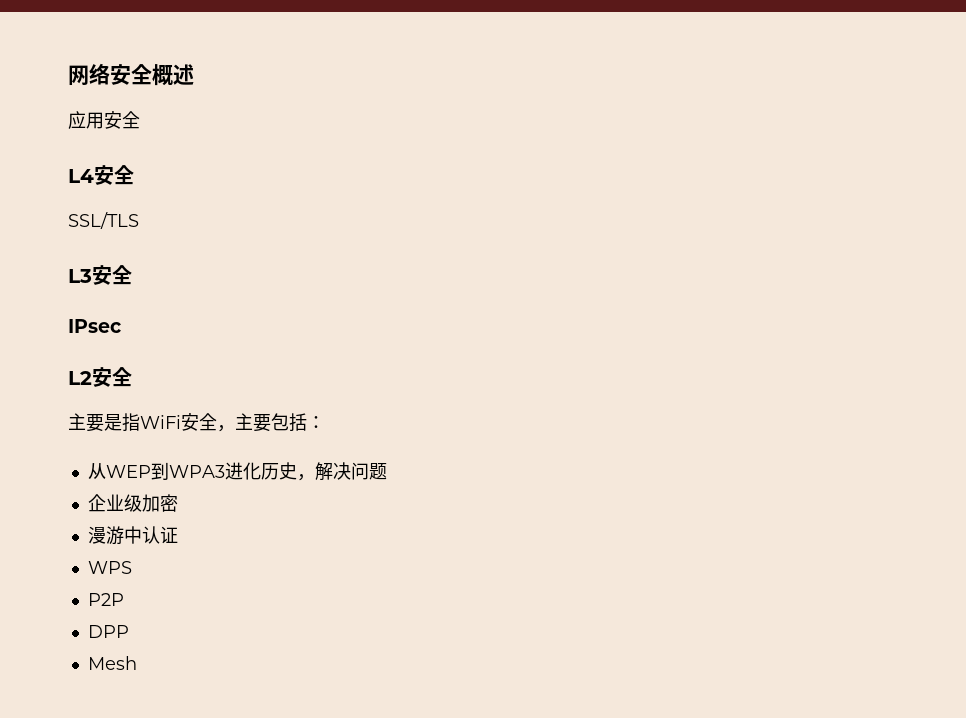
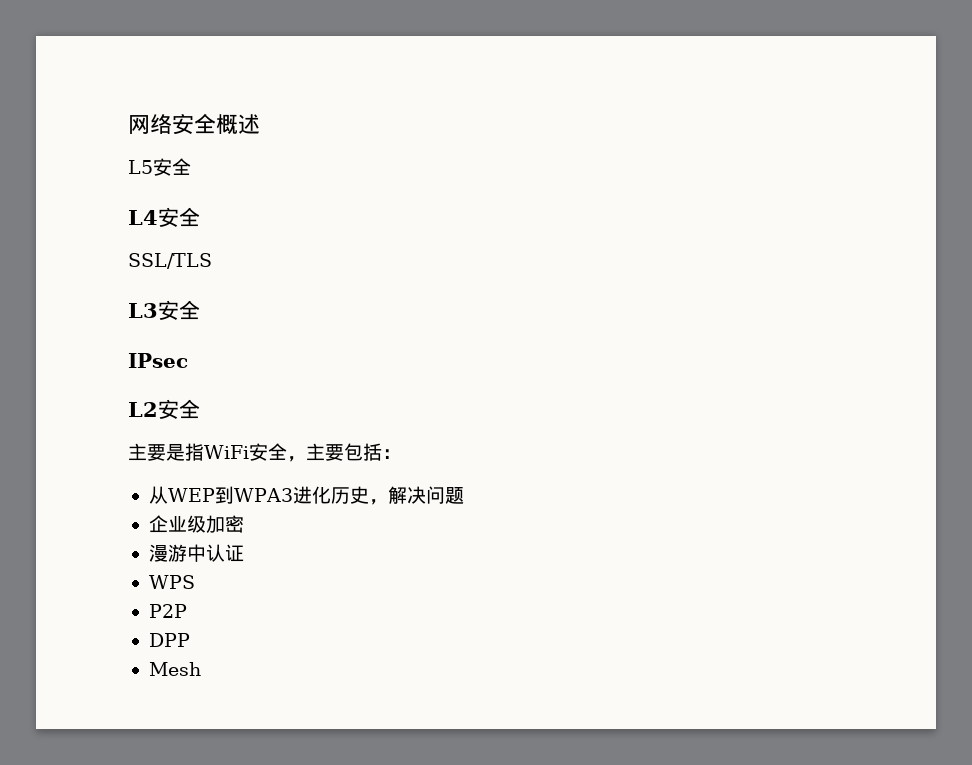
[68,111,104,129] 应用 -> [128,160,153,174] L5

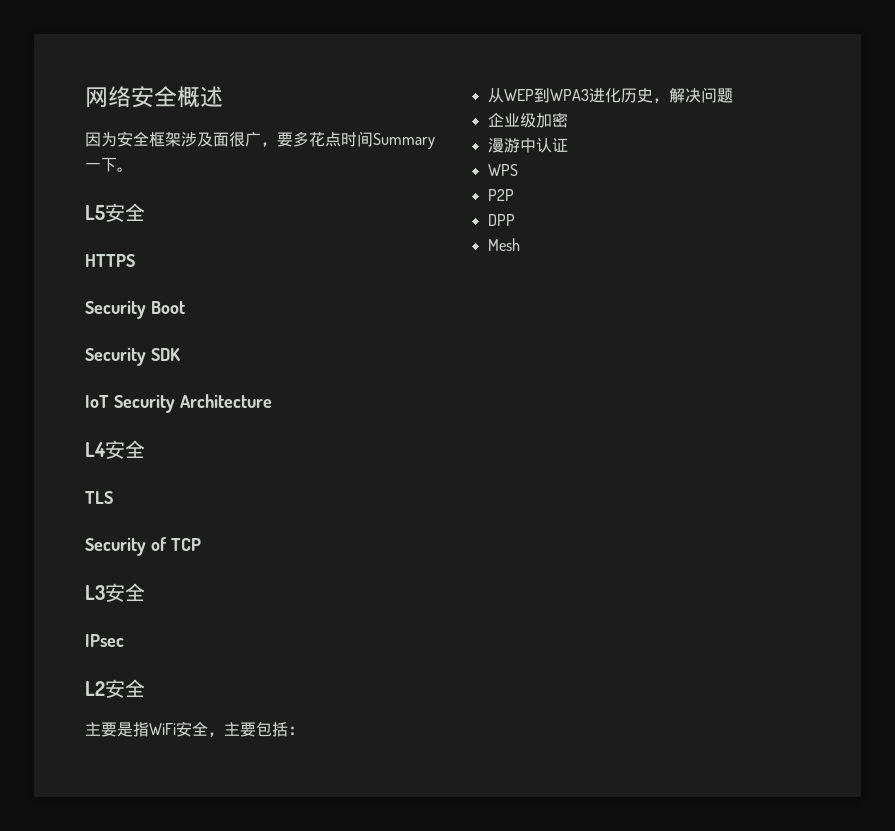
[128,158,191,176] [128,207,200,227] [128,253,212,269] L5安全 // L4安全 // SSL/TLS -> [85,131,435,149] [85,157,133,172] [85,203,145,222] [85,254,135,267] [85,300,185,319] [85,347,180,366] [85,394,272,413] [85,440,145,459] [85,491,113,504] [85,537,201,556] 因为安全框架涉及面很广，要多花点时间Summary一下。 // L5安全 // HTTPS // Security Boot // Security SDK // IoT Security Architecture // L4安全 // TLS // Security of TCP

